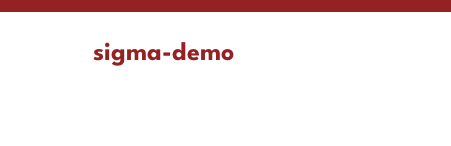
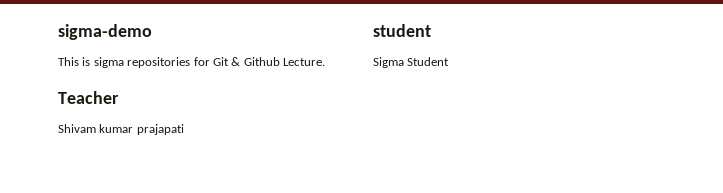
(234, 54) none -> [58,57,325,68] [58,91,119,104] [58,124,184,135] [373,24,431,37] [373,57,450,68] // This is sigma repositories for Git & Github Lecture. // Teacher // Shivam kumar prajapati // student // Sigma Student

